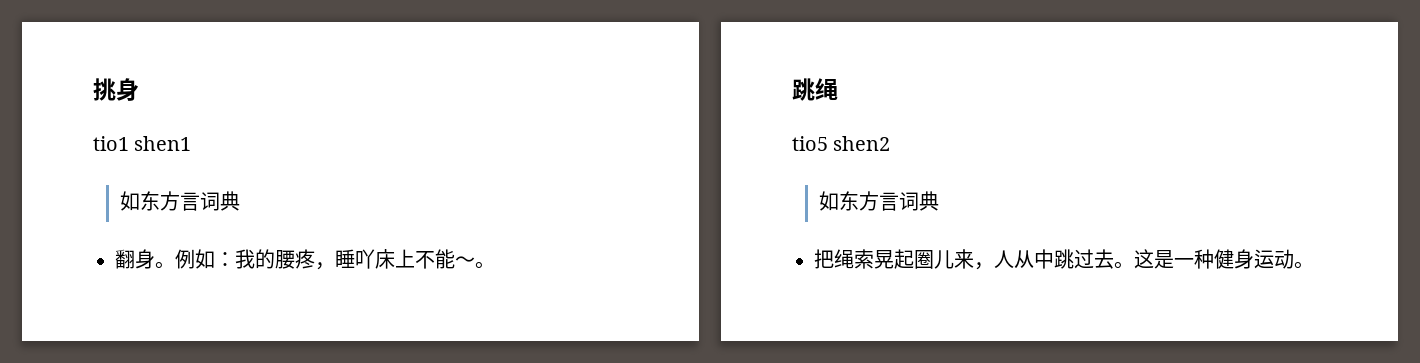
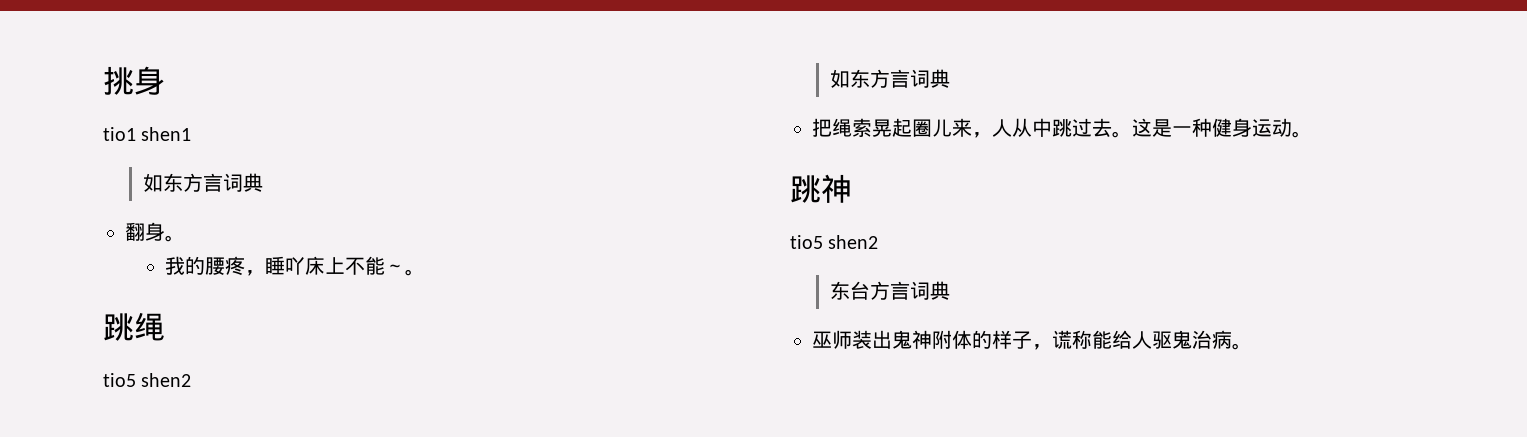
[175,249,235,269] 例如： -> (185, 238) //
(1314, 265) none -> [790,174,852,203] [790,235,879,249] [829,281,950,300] [812,330,1252,350] // 跳神 // tio5 shen2 // 东台方言词典 // 巫师装出鬼神附体的样子，谎称能给人驱鬼治病。

